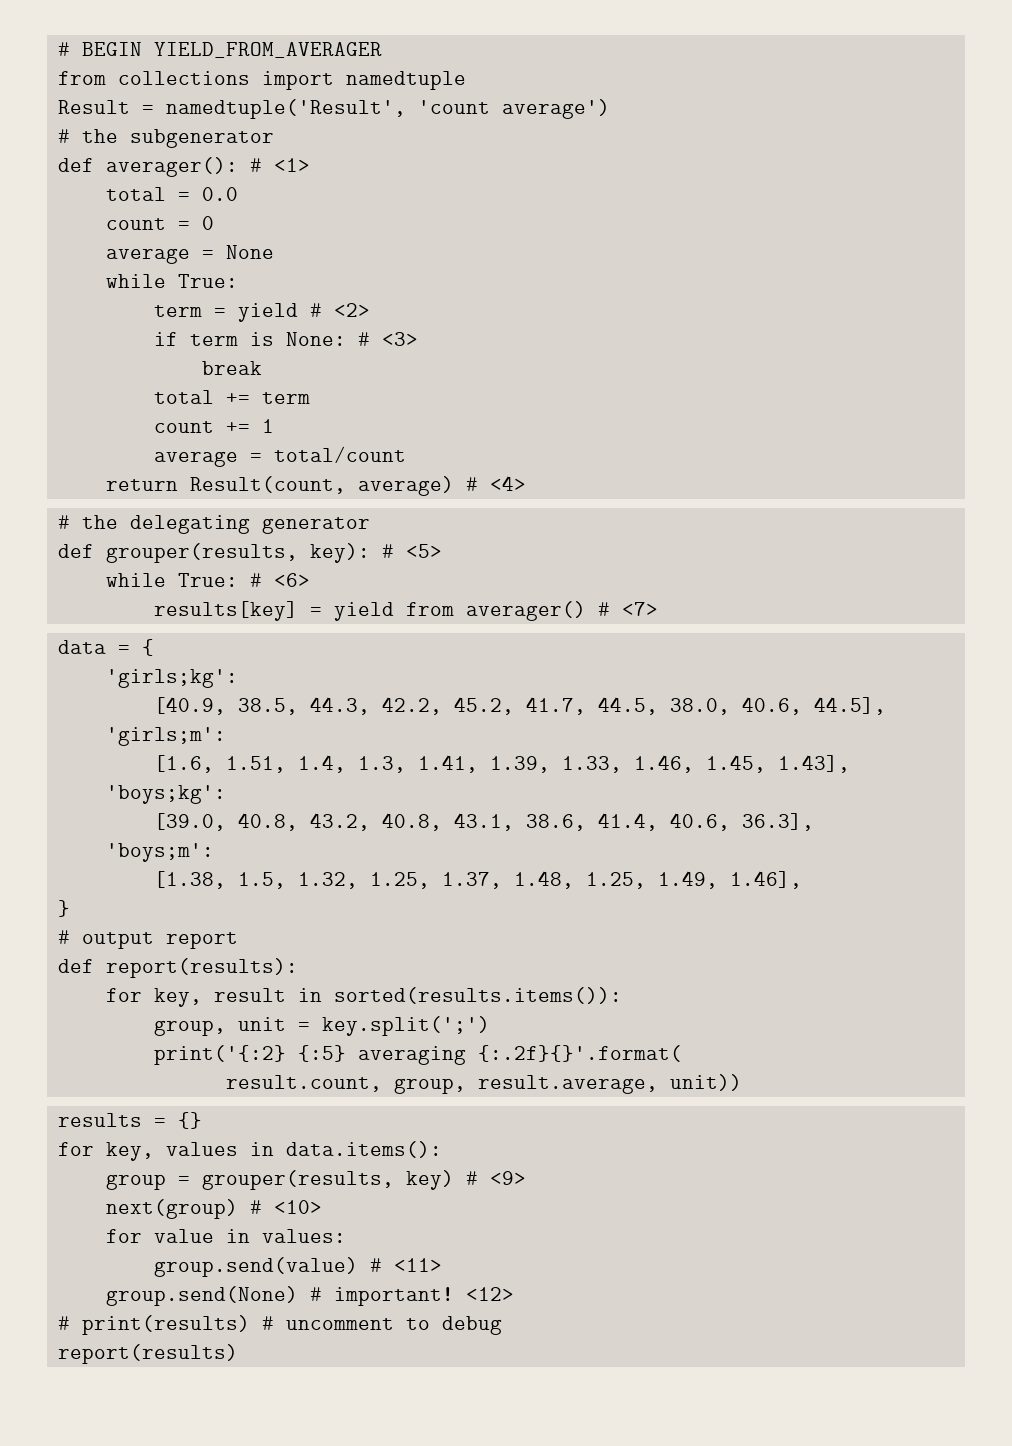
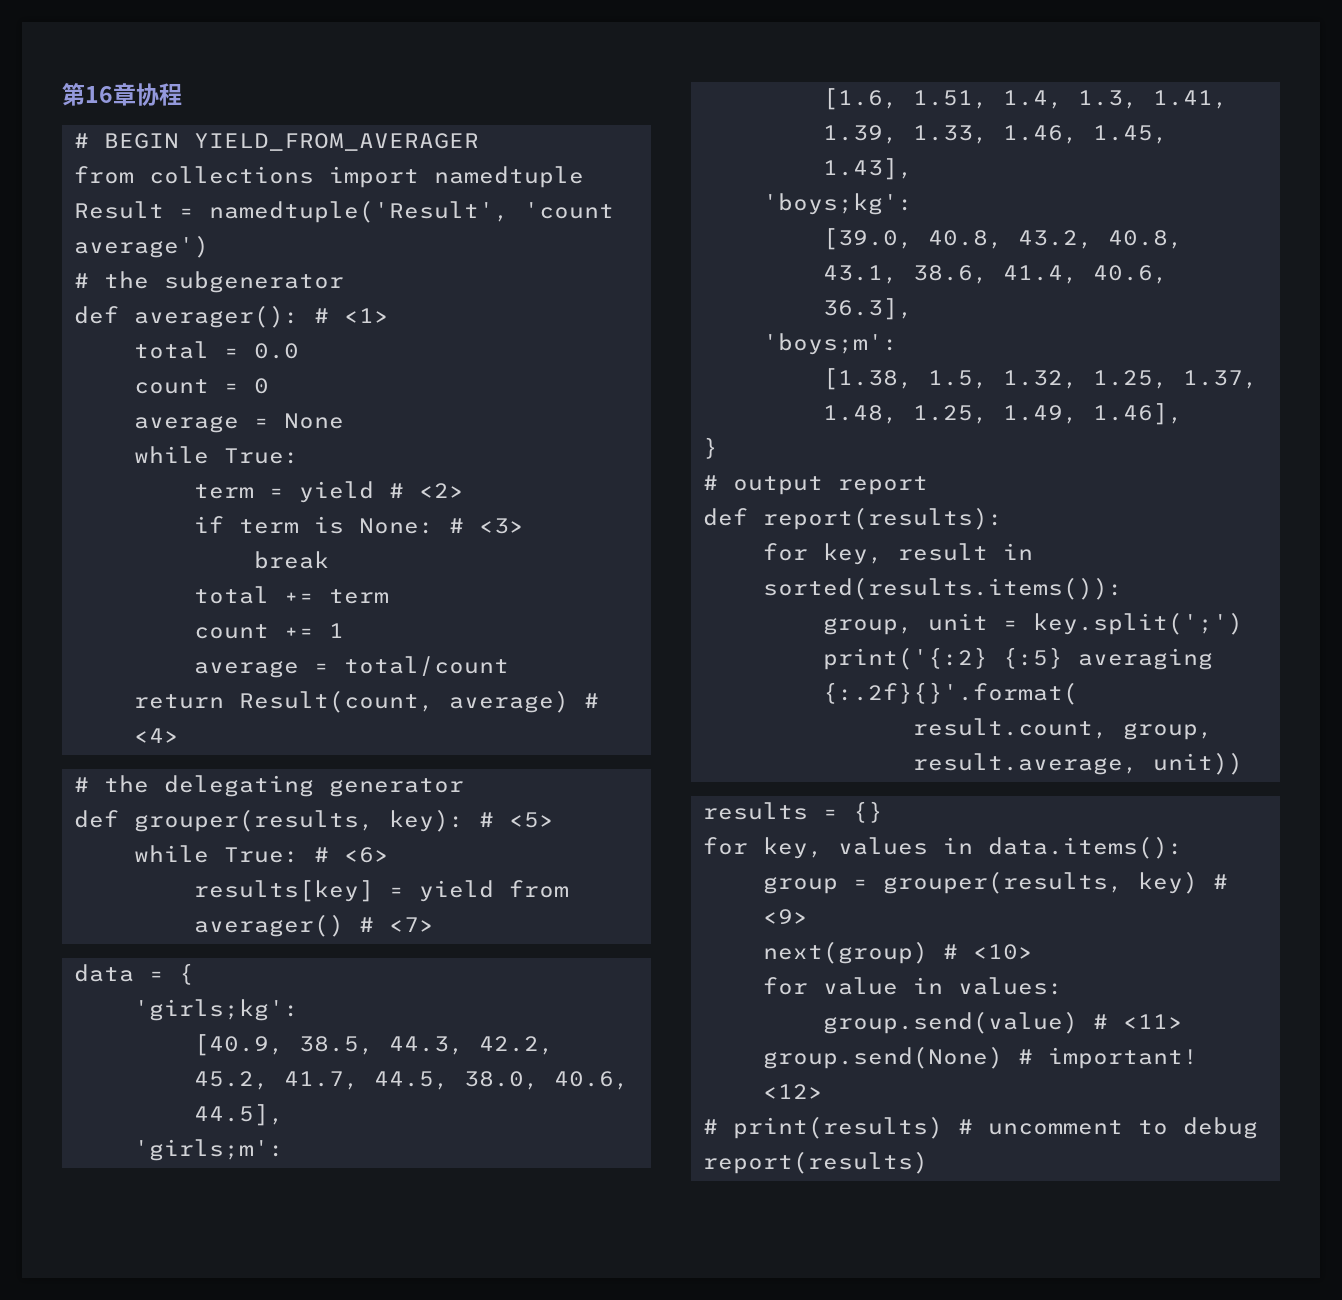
(57, 49) none -> [62,83,182,106] 第16章协程 //

